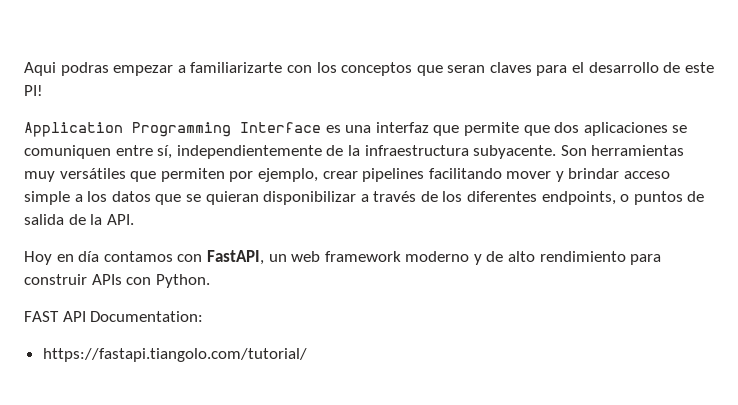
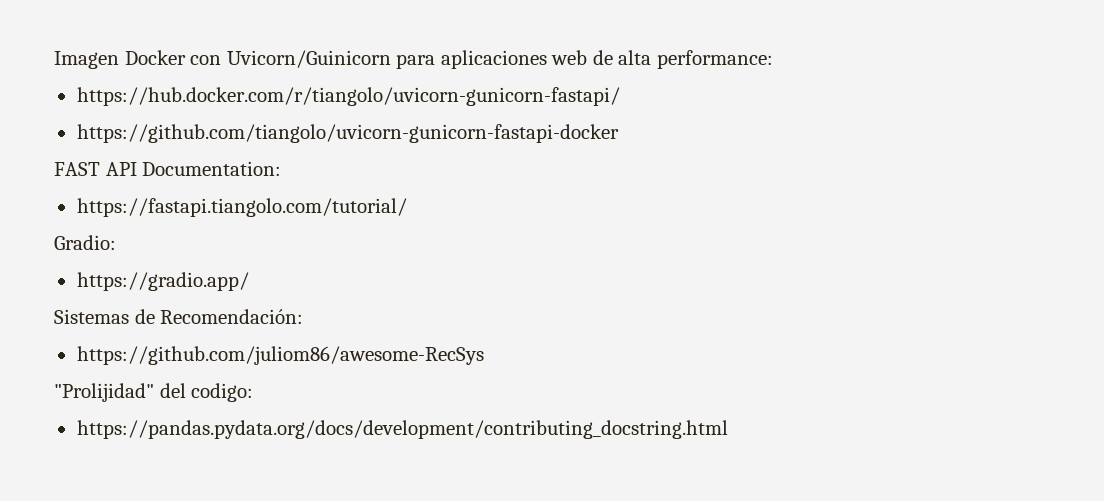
[24,62,714,76] [24,85,43,96] [24,122,688,137] [24,145,685,159] [24,168,671,182] [24,191,705,205] [24,214,134,225] [24,250,662,265] [24,274,210,288] [24,311,204,322] [42,348,307,362] Aqui podras empezar a familiarizarte con los conceptos que seran claves para el desarrollo de este PI! // Application Programming Interface es una interfaz que permite que dos aplicaciones se comuniquen entre sí, independientemente de la infraestructura subyacente. Son herramientas muy versátiles que permiten por ejemplo, crear pipelines facilitando mover y brindar acceso simple a los datos que se quieran disponibilizar a través de los diferentes endpoints, o puntos de salida de la API. // Hoy en día contamos con FastAPI, un web framework moderno y de alto rendimiento para construir APIs con Python. // FAST API Documentation: // https://fastapi.tiangolo.com/tutorial/ -> [54,50,773,69] [76,87,620,106] [76,124,619,143] [54,161,282,176] [76,198,407,217] [54,235,116,250] [76,272,249,291] [54,309,304,324] [76,346,484,365] [54,383,254,402] [76,420,728,439] Imagen Docker con Uvicorn/Guinicorn para aplicaciones web de alta performance: // https://hub.docker.com/r/tiangolo/uvicorn-gunicorn-fastapi/ // https://github.com/tiangolo/uvicorn-gunicorn-fastapi-docker // FAST API Documentation: // https://fastapi.tiangolo.com/tutorial/ // Gradio: // https://gradio.app/ // Sistemas de Recomendación: // https://github.com/juliom86/awesome-RecSys // "Prolijidad" del codigo: // https://pandas.pydata.org/docs/development/contributing_docstring.html

